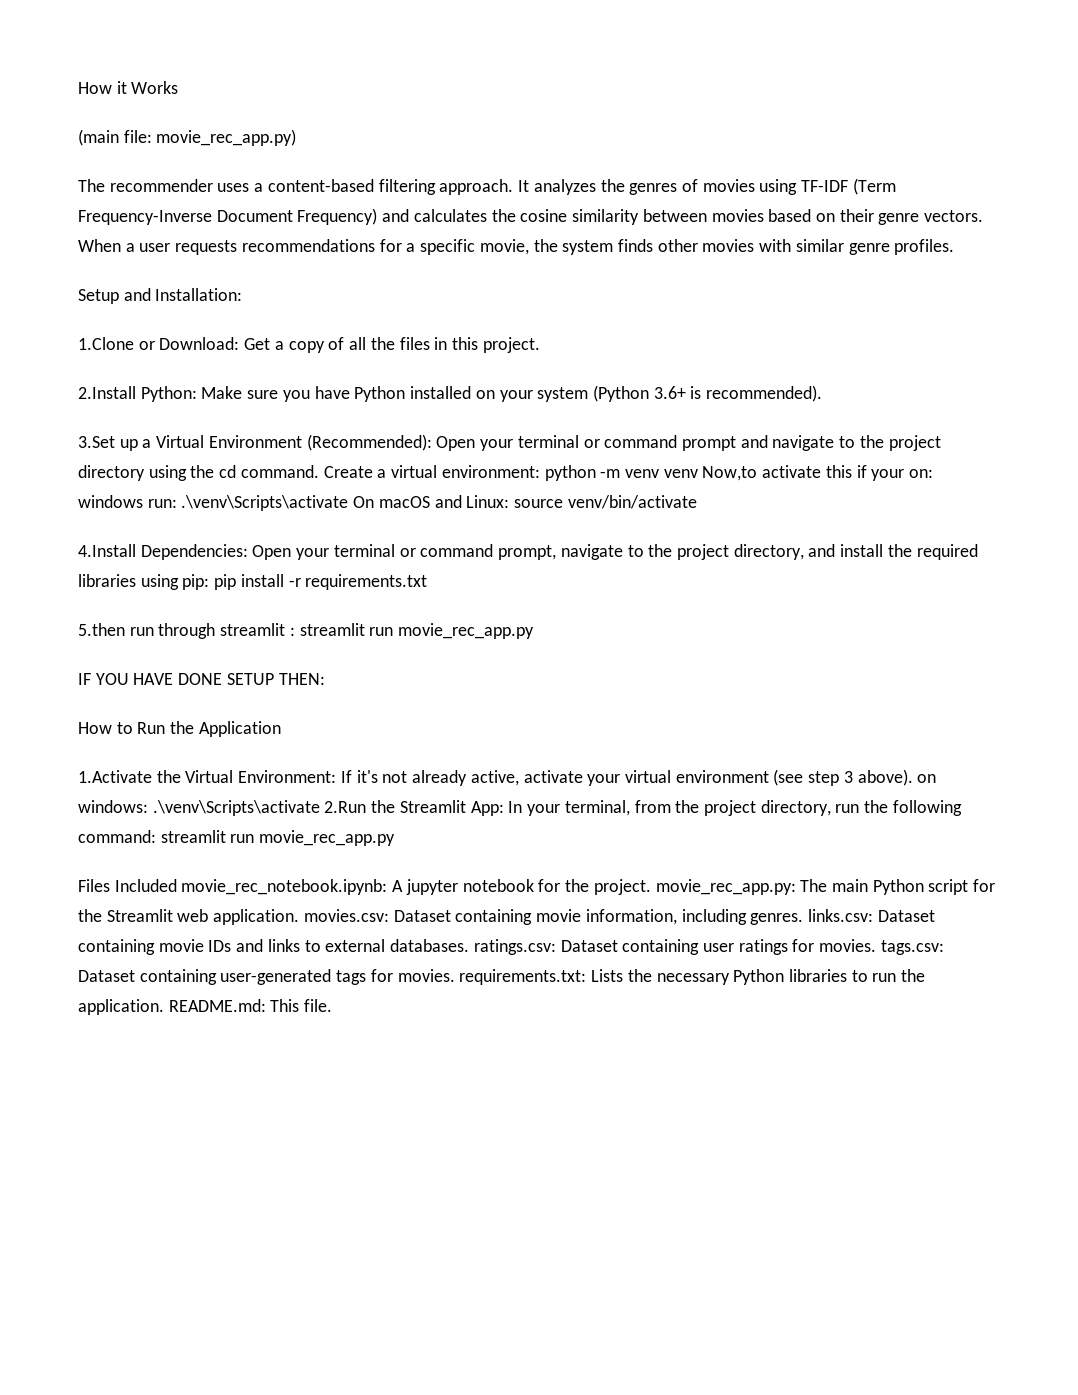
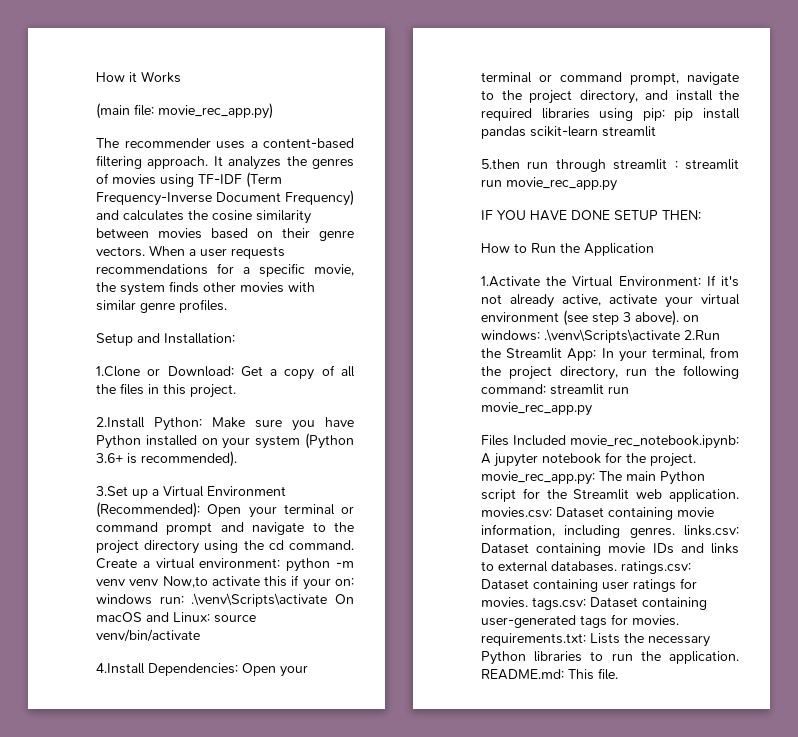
[288,574,428,590] -r requirements.txt -> [481,126,656,139] pandas scikit-learn streamlit

